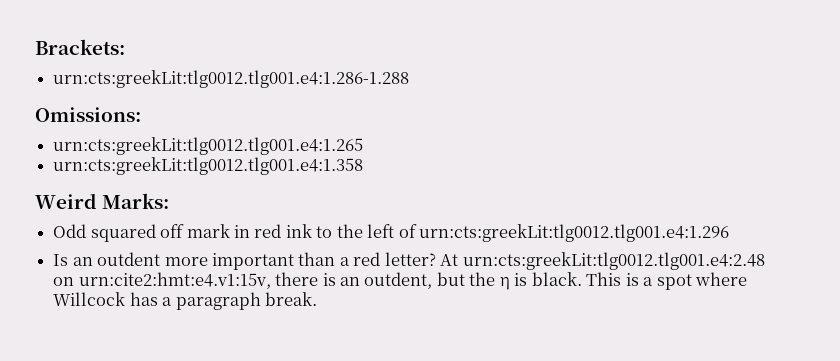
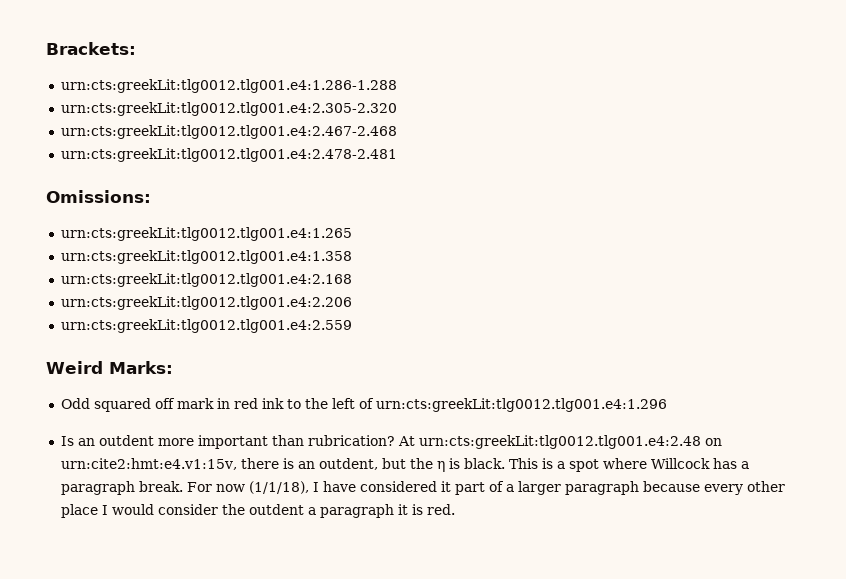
(410, 79) none -> [60,102,397,116] [60,125,397,139] [60,148,397,162] // urn:cts:greekLit:tlg0012.tlg001.e4:2.305-2.320 // urn:cts:greekLit:tlg0012.tlg001.e4:2.467-2.468 // urn:cts:greekLit:tlg0012.tlg001.e4:2.478-2.481
(364, 166) none -> [60,273,352,287] [60,296,352,310] [60,319,352,333] // urn:cts:greekLit:tlg0012.tlg001.e4:2.168 // urn:cts:greekLit:tlg0012.tlg001.e4:2.206 // urn:cts:greekLit:tlg0012.tlg001.e4:2.559
[339,252,436,266] a red letter? -> [307,435,395,446] rubrication?
(317, 299) none -> [186,481,785,495] [60,504,455,518] For now (1/1/18), I have considered it part of a larger paragraph because every other place I would consider the outdent a paragraph it is red.

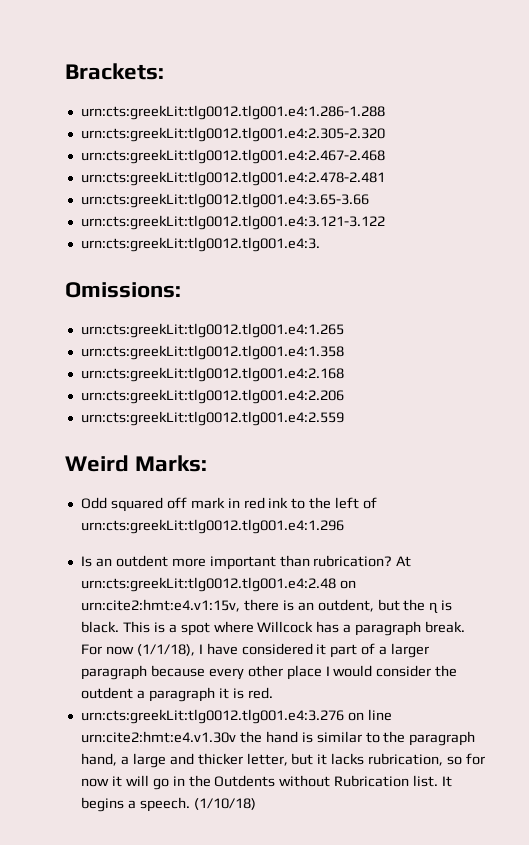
(397, 155) none -> [80,193,369,208] [80,215,385,230] [80,237,320,252] // urn:cts:greekLit:tlg0012.tlg001.e4:3.65-3.66 // urn:cts:greekLit:tlg0012.tlg001.e4:3.121-3.122 // urn:cts:greekLit:tlg0012.tlg001.e4:3.
(455, 509) none -> [80,709,392,724] [80,731,476,746] [80,753,486,768] [80,775,453,790] [80,797,256,812] // urn:cts:greekLit:tlg0012.tlg001.e4:3.276 on line urn:cite2:hmt:e4.v1.30v the hand is similar to the paragraph hand, a large and thicker letter, but it lacks rubrication, so for now it will go in the Outdents without Rubrication list. It begins a speech. (1/10/18)

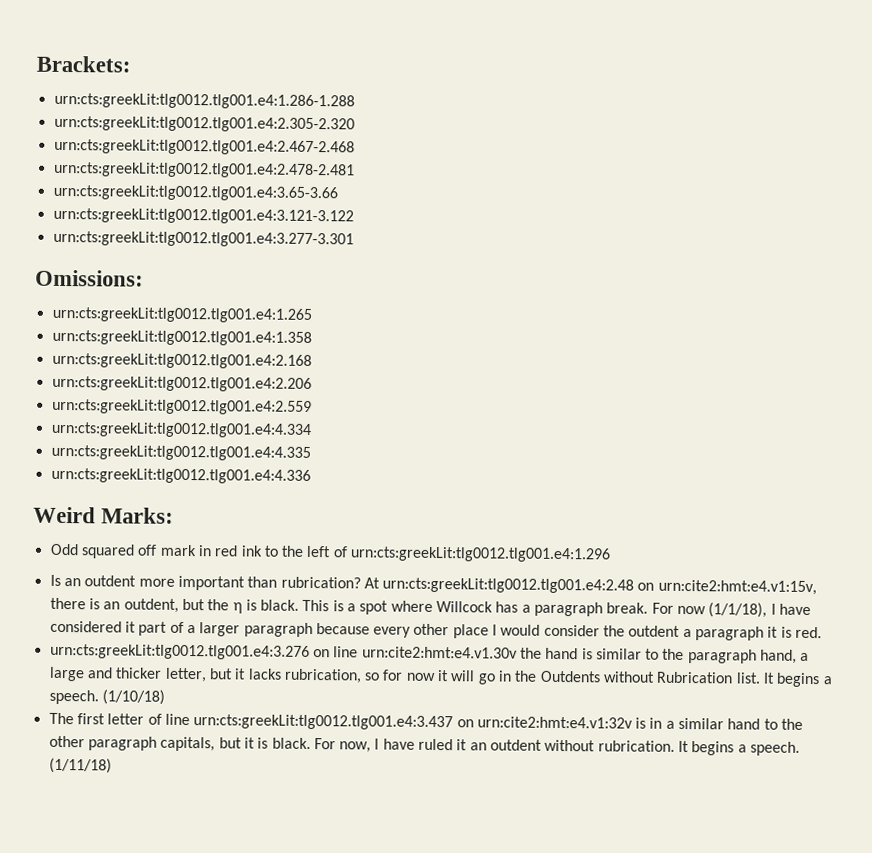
[80,237,320,252] urn:cts:greekLit:tlg0012.tlg001.e4:3. -> [52,230,354,248] urn:cts:greekLit:tlg0012.tlg001.e4:3.277-3.301
(344, 418) none -> [50,421,312,438] [50,444,311,461] [50,467,311,484] // urn:cts:greekLit:tlg0012.tlg001.e4:4.334 // urn:cts:greekLit:tlg0012.tlg001.e4:4.335 // urn:cts:greekLit:tlg0012.tlg001.e4:4.336
(256, 804) none -> [48,712,804,731] [48,735,801,756] [48,757,112,774] // The first letter of line urn:cts:greekLit:tlg0012.tlg001.e4:3.437 on urn:cite2:hmt:e4.v1:32v is in a similar hand to the other paragraph capitals, but it is black. For now, I have ruled it an outdent without rubrication. It begins a speech. (1/11/18)

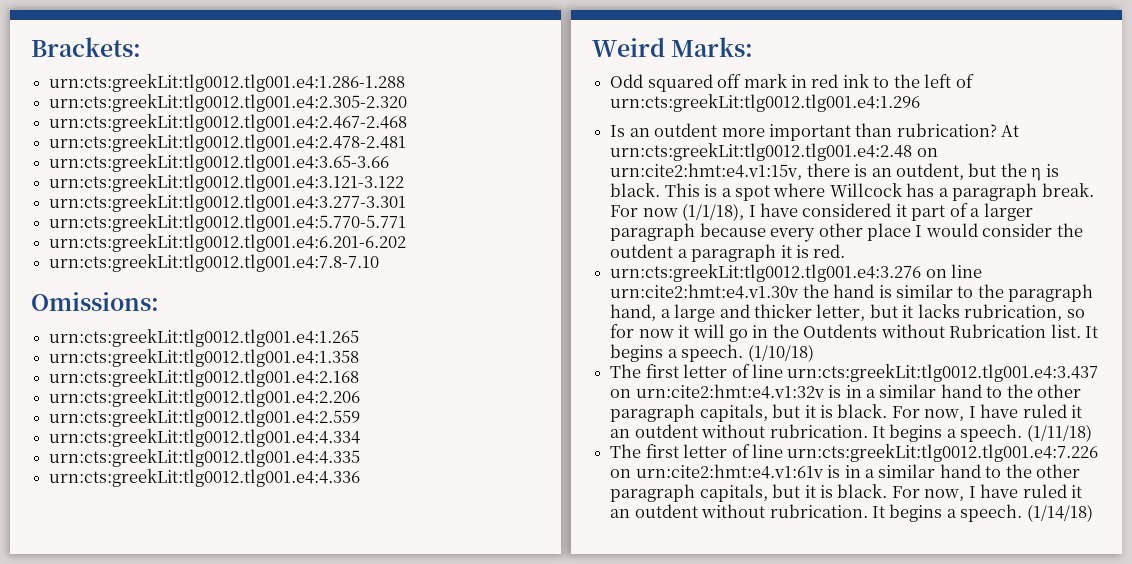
(354, 239) none -> [49,214,407,232] [49,234,407,252] [49,254,380,272] // urn:cts:greekLit:tlg0012.tlg001.e4:5.770-5.771 // urn:cts:greekLit:tlg0012.tlg001.e4:6.201-6.202 // urn:cts:greekLit:tlg0012.tlg001.e4:7.8-7.10
(112, 765) none -> [610,444,1099,462] [610,464,1081,479] [610,484,1083,502] [610,504,1093,522] // The first letter of line urn:cts:greekLit:tlg0012.tlg001.e4:7.226 on urn:cite2:hmt:e4.v1:61v is in a similar hand to the other paragraph capitals, but it is black. For now, I have ruled it an outdent without rubrication. It begins a speech. (1/14/18)

